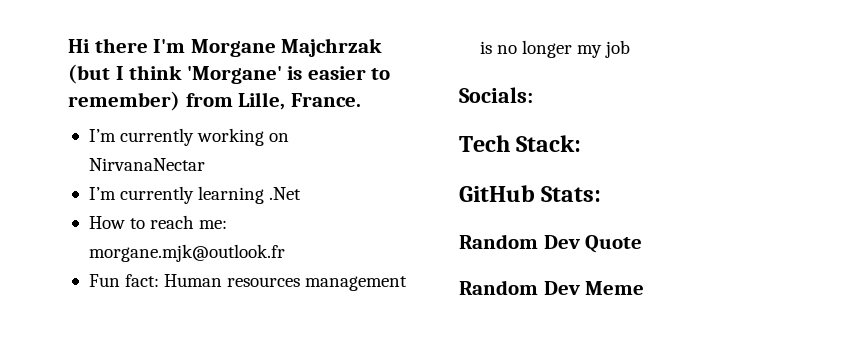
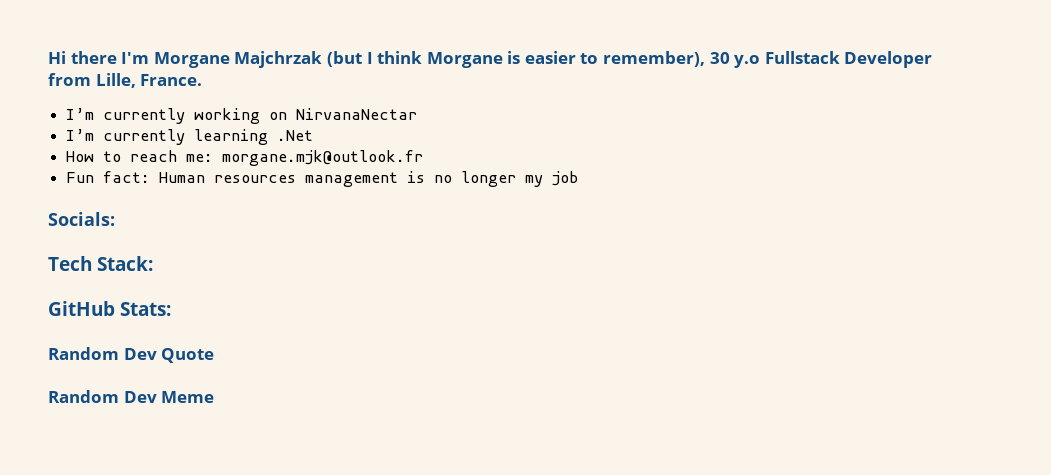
[186,66,282,84] 'Morgane' -> [426,52,503,68] Morgane
[68,91,180,111] remember) -> [603,51,933,68] remember), 30 y.o Fullstack Developer

